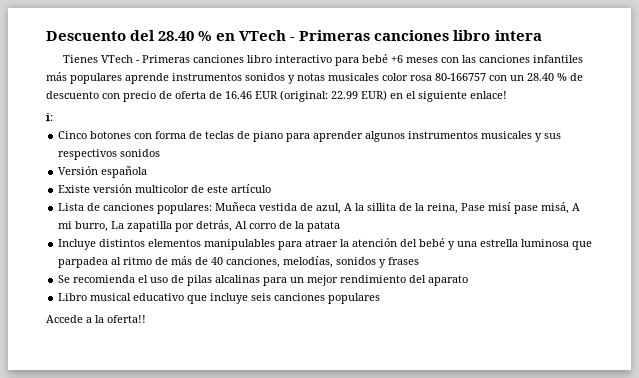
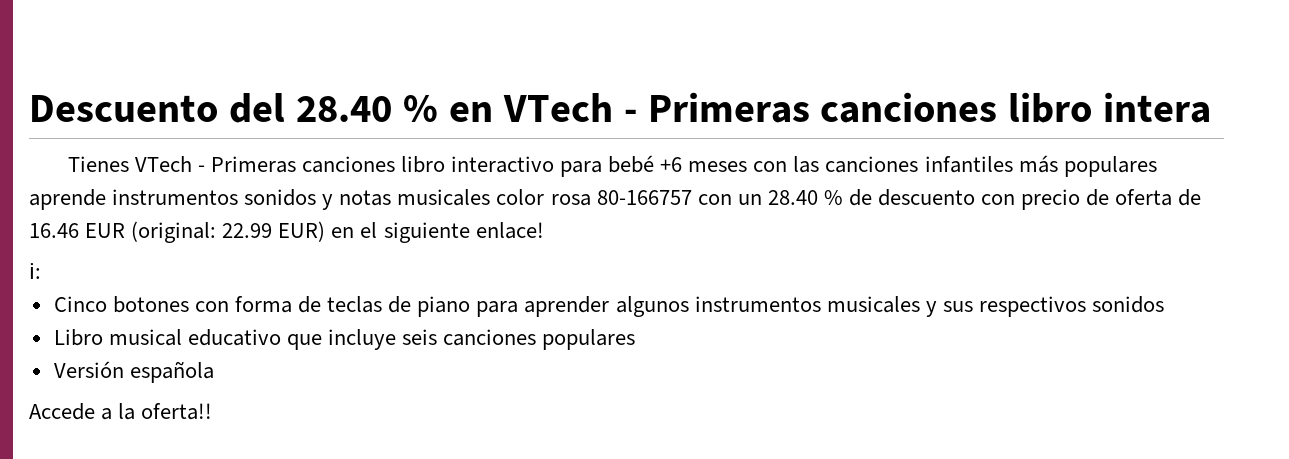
[58,166,148,178] [58,184,272,193] [58,202,581,214] [58,220,341,232] [58,238,593,250] [58,256,420,268] [58,275,469,286] // Versión española // Existe versión multicolor de este artículo // Lista de canciones populares: Muñeca vestida de azul, A la sillita de la reina, Pase misí pase misá, A mi burro, La zapatilla por detrás, Al corro de la patata // Incluye distintos elementos manipulables para atraer la atención del bebé y una estrella luminosa que parpadea al ritmo de más de 40 canciones, melodías, sonidos y frases // Se recomienda el uso de pilas alcalinas para un mejor rendimiento del aparato -> (1164, 304) none
(381, 298) none -> [53,361,214,383] // Versión española

